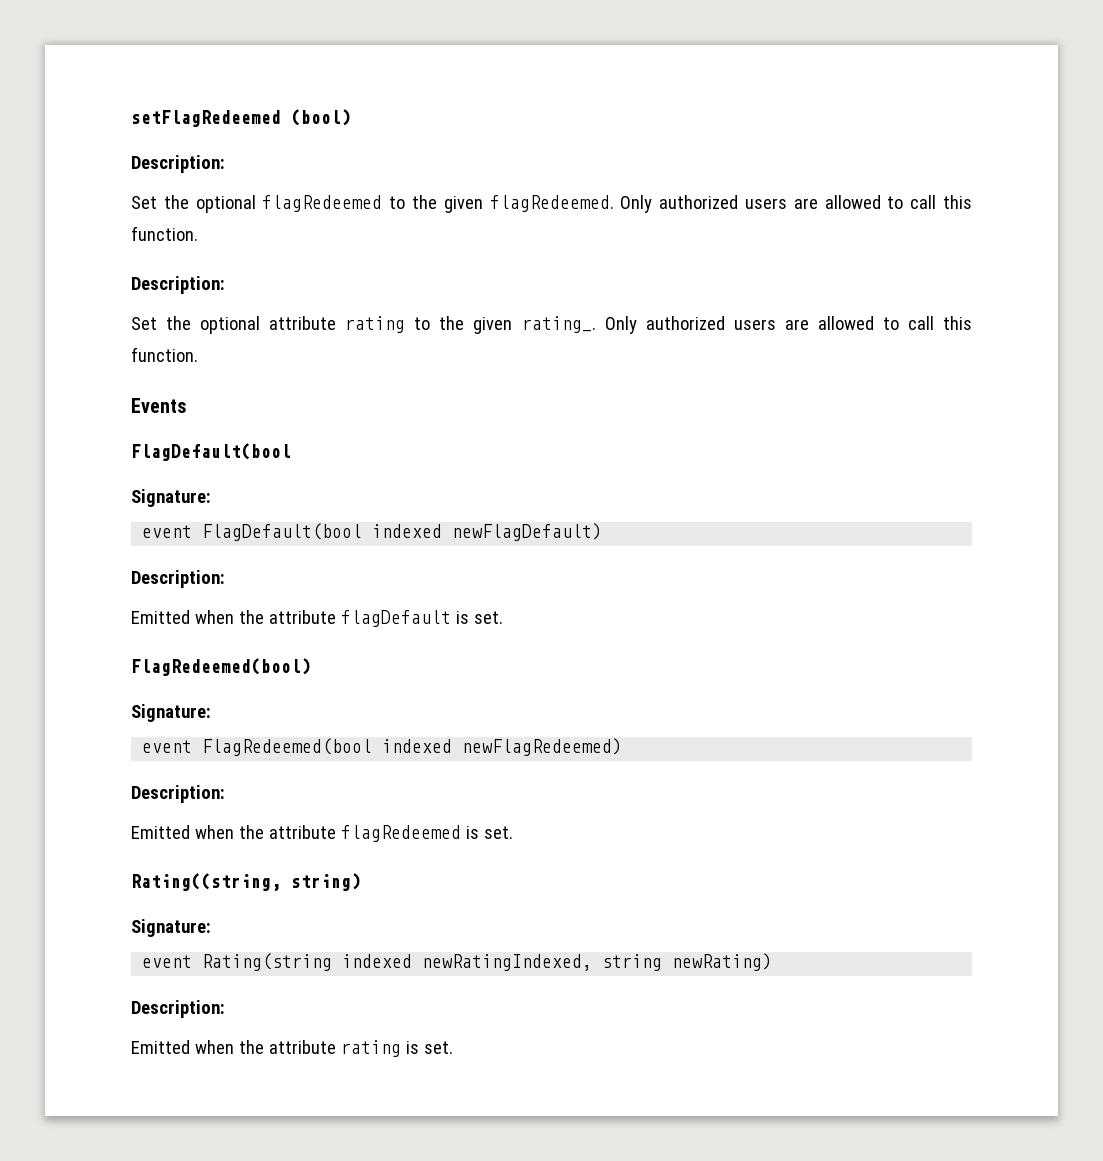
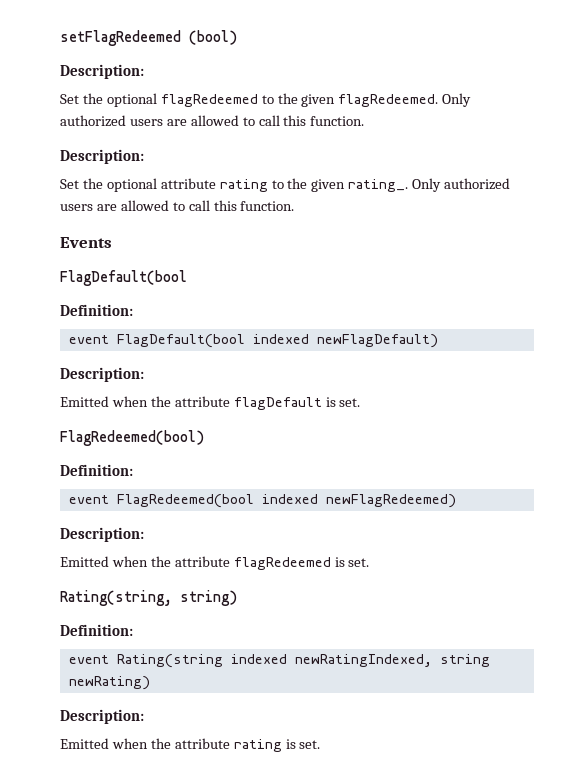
[131,489,211,507] Signature: -> [60,304,133,316] Definition:
[131,704,211,722] Signature: -> [60,464,133,476] Definition:
[131,873,281,891] Rating((string, -> [60,590,172,606] Rating(string,
[131,919,211,937] Signature: -> [60,624,133,636] Definition:

